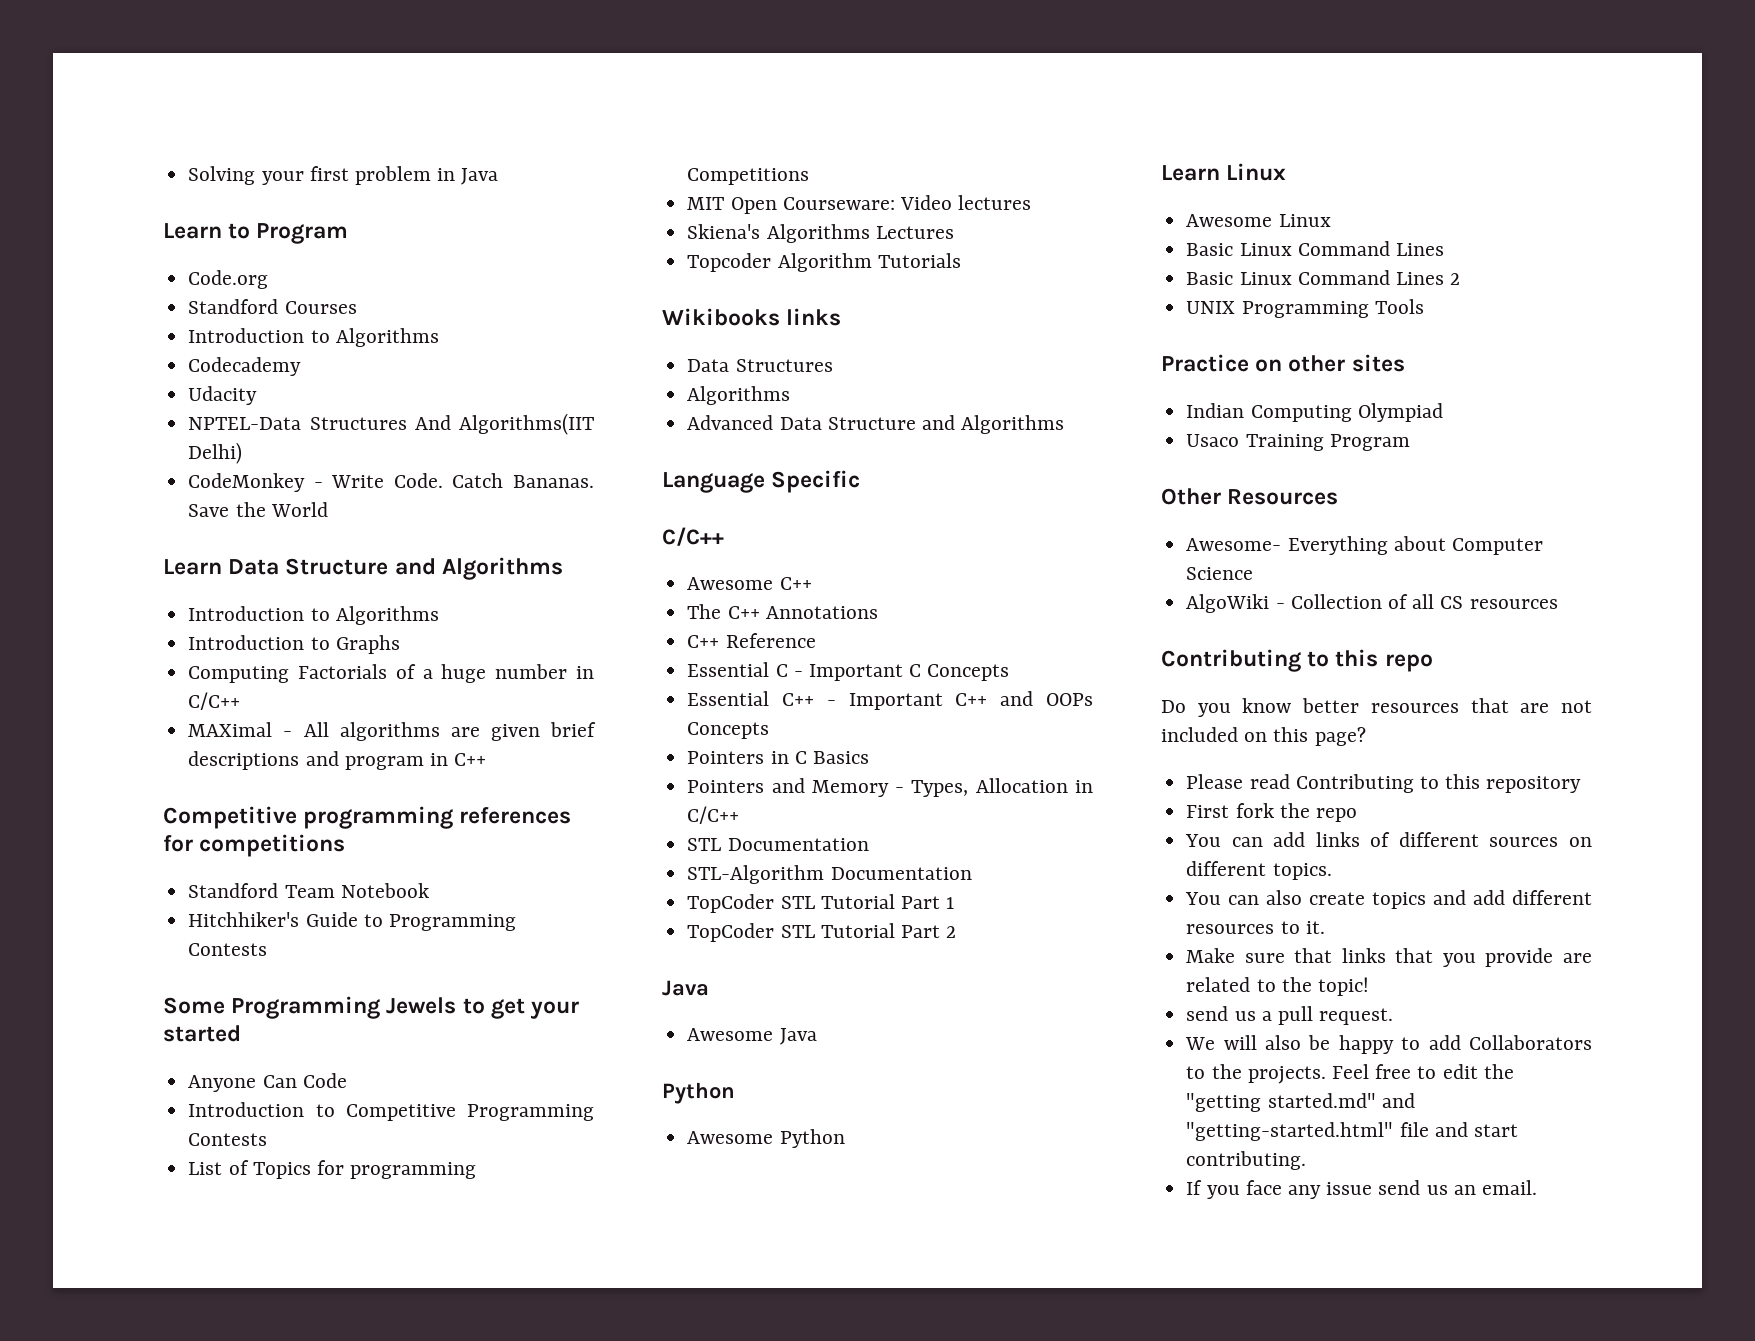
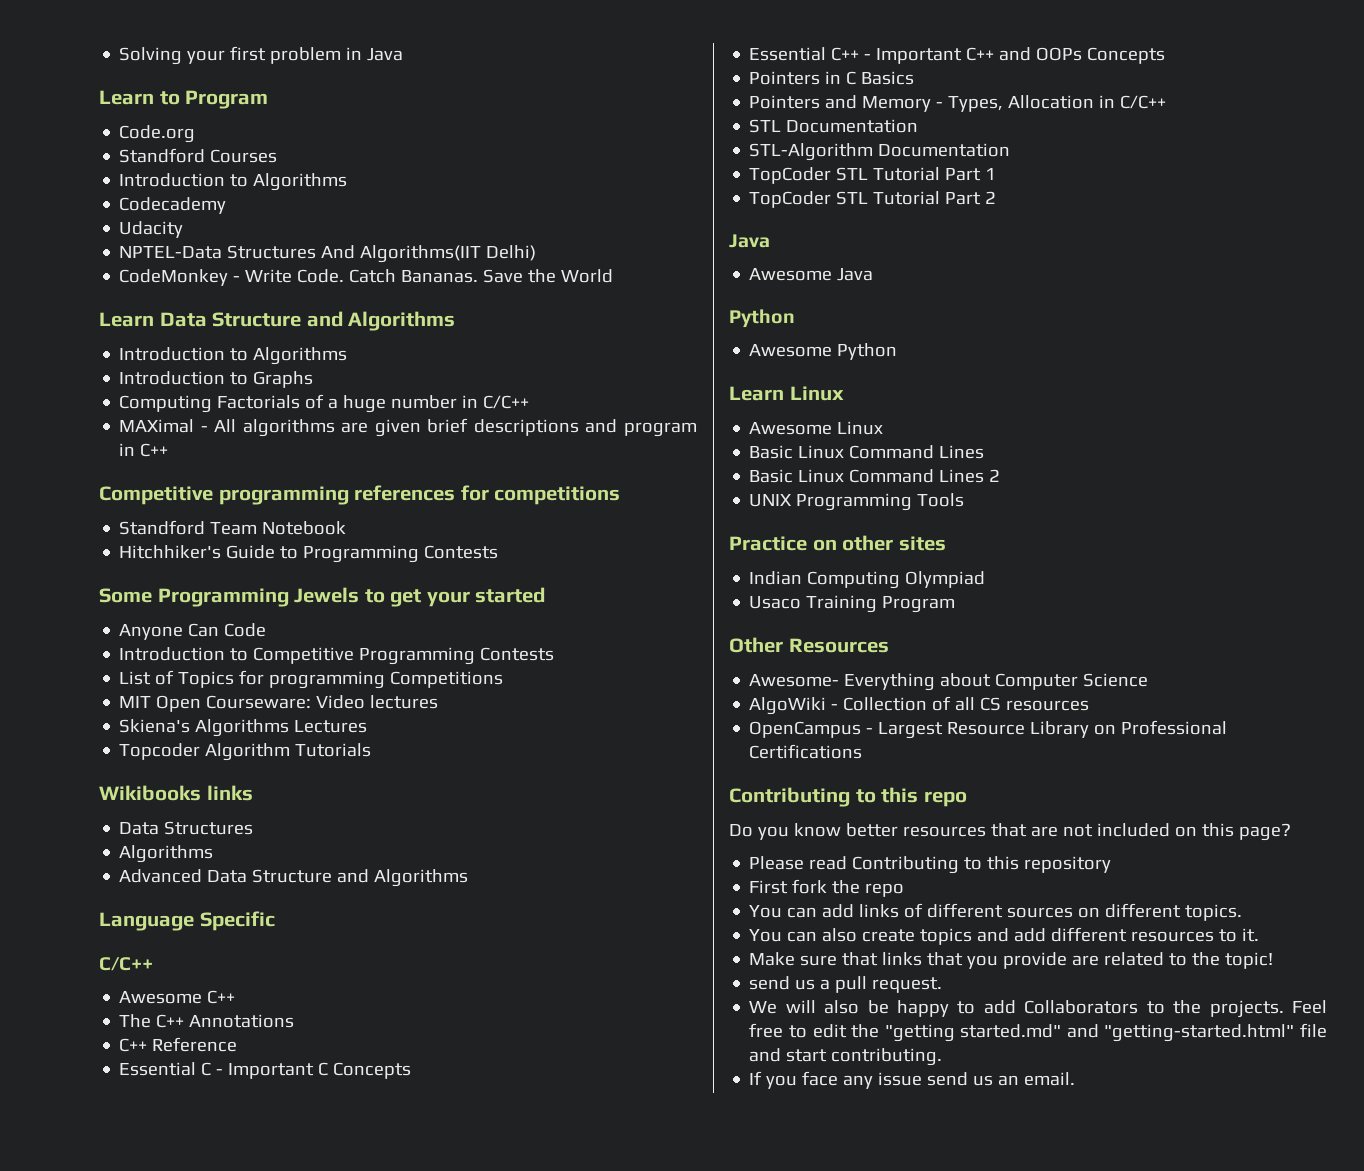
(1558, 604) none -> [749,720,1228,739] [749,744,863,759] // OpenCampus - Largest Resource Library on Professional Certifications

